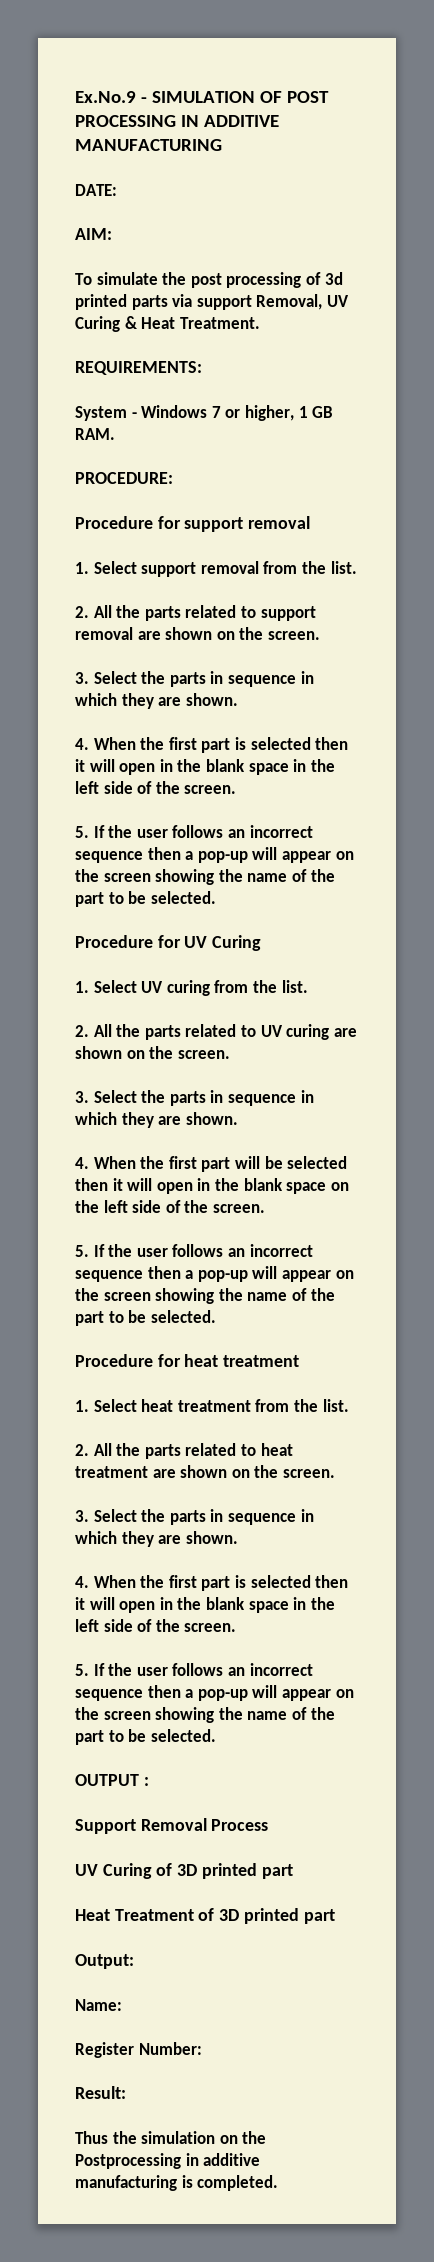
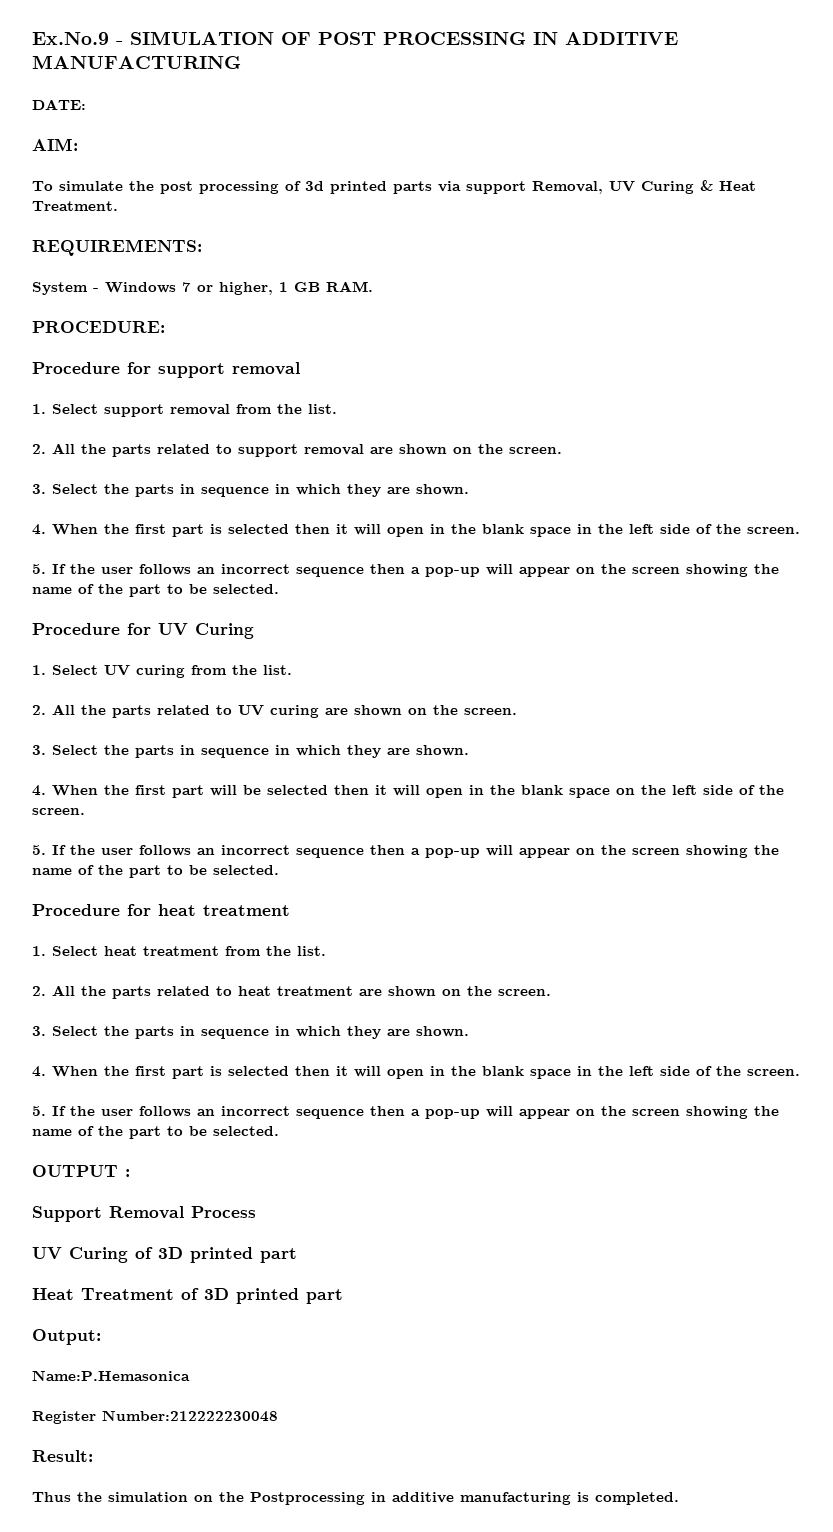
[75,1999,122,2011] Name: -> [32,1370,190,1381] Name:P.Hemasonica
[138,2042,202,2055] Number: -> [102,1410,278,1422] Number:212222230048

